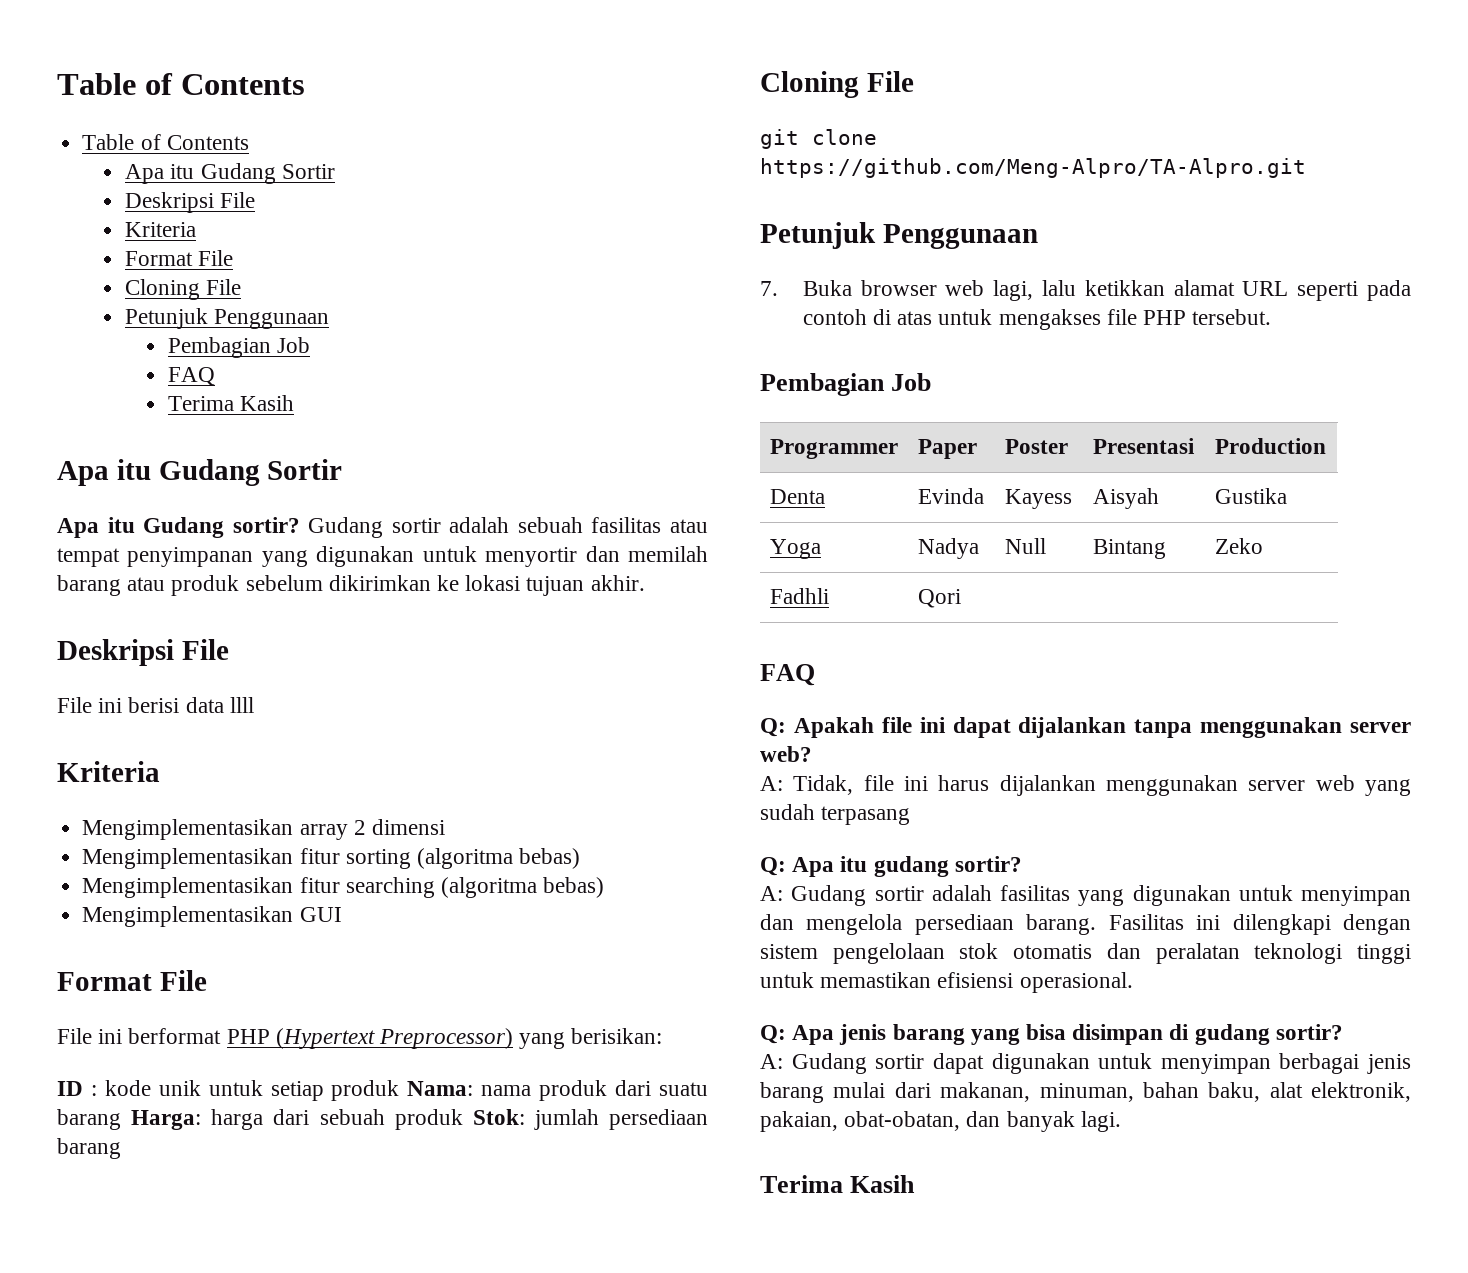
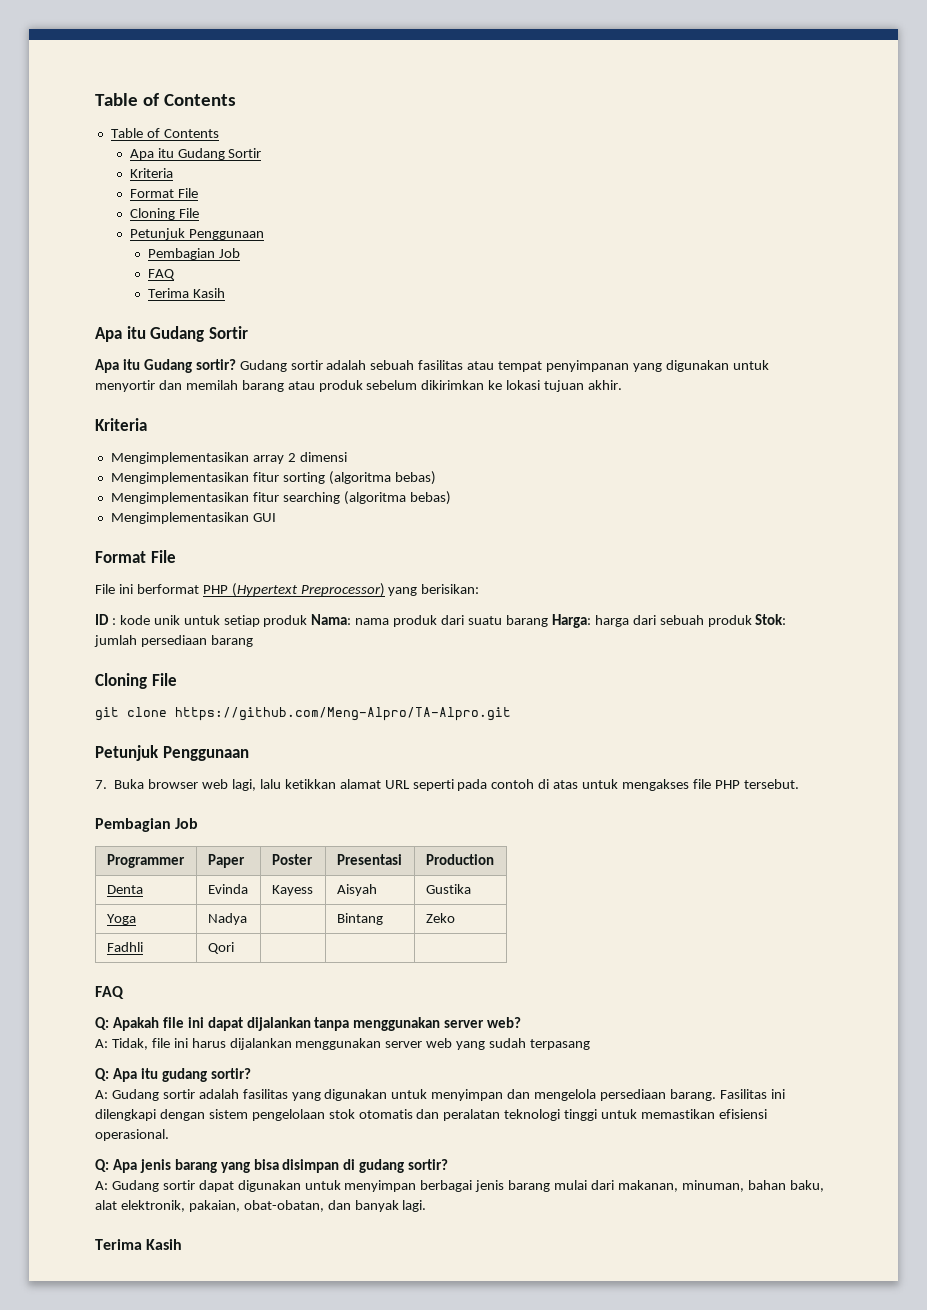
[125,192,256,213] // Deskripsi File -> (262, 153) none
[57,639,229,666] [57,697,254,713] // Deskripsi File // File ini berisi data llll -> (623, 385) none
[1004,538,1046,554] Null -> (247, 919) none

